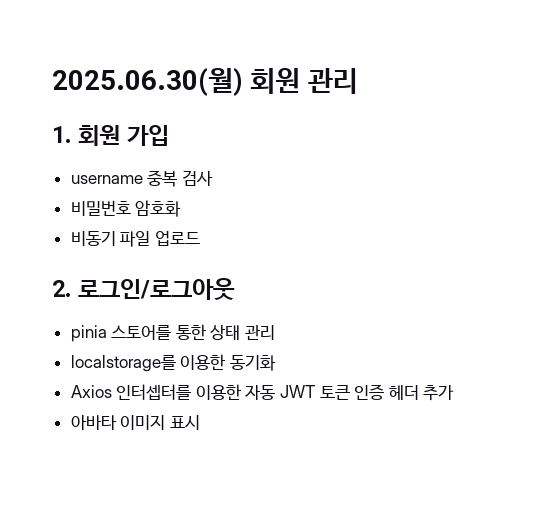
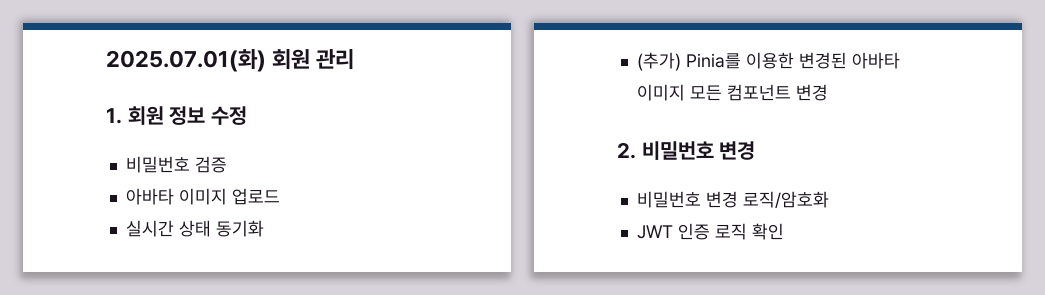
[52,67,243,96] 2025.06.30(월) -> [106,49,266,72] 2025.07.01(화)
[126,125,169,146] [70,170,213,187] [70,200,182,217] [70,231,200,247] [52,278,236,300] [70,324,276,342] [70,354,276,372] [70,384,455,401] [70,415,200,430] 가입 // username 중복 검사 // 비밀번호 암호화 // 비동기 파일 업로드 // 2. 로그인/로그아웃 // pinia 스토어를 통한 상태 관리 // localstorage를 이용한 동기화 // Axios 인터셉터를 이용한 자동 JWT 토큰 인증 헤더 추가 // 아바타 이미지 표시 -> [169,106,248,125] [125,156,227,173] [125,188,280,205] [125,220,264,237] [636,52,900,71] [636,84,828,101] [617,141,756,160] [636,191,829,208] [636,223,784,240] 정보 수정 // 비밀번호 검증 // 아바타 이미지 업로드 // 실시간 상태 동기화 // (추가) Pinia를 이용한 변경된 아바타 이미지 모든 컴포넌트 변경 // 2. 비밀번호 변경 // 비밀번호 변경 로직/암호화 // JWT 인증 로직 확인

